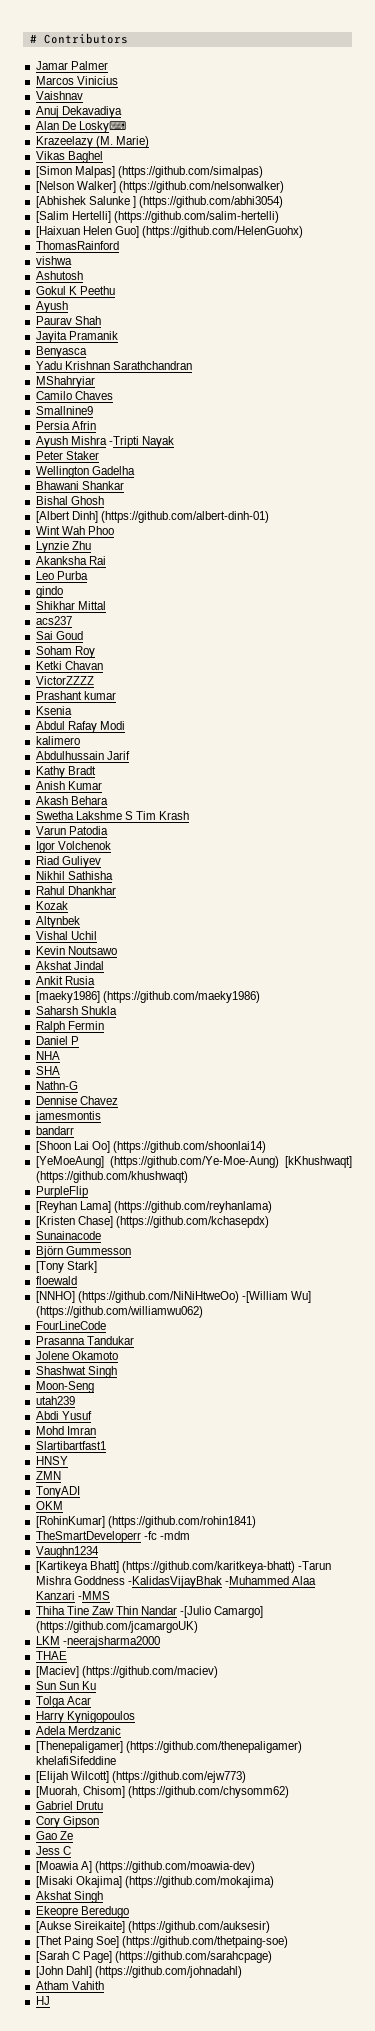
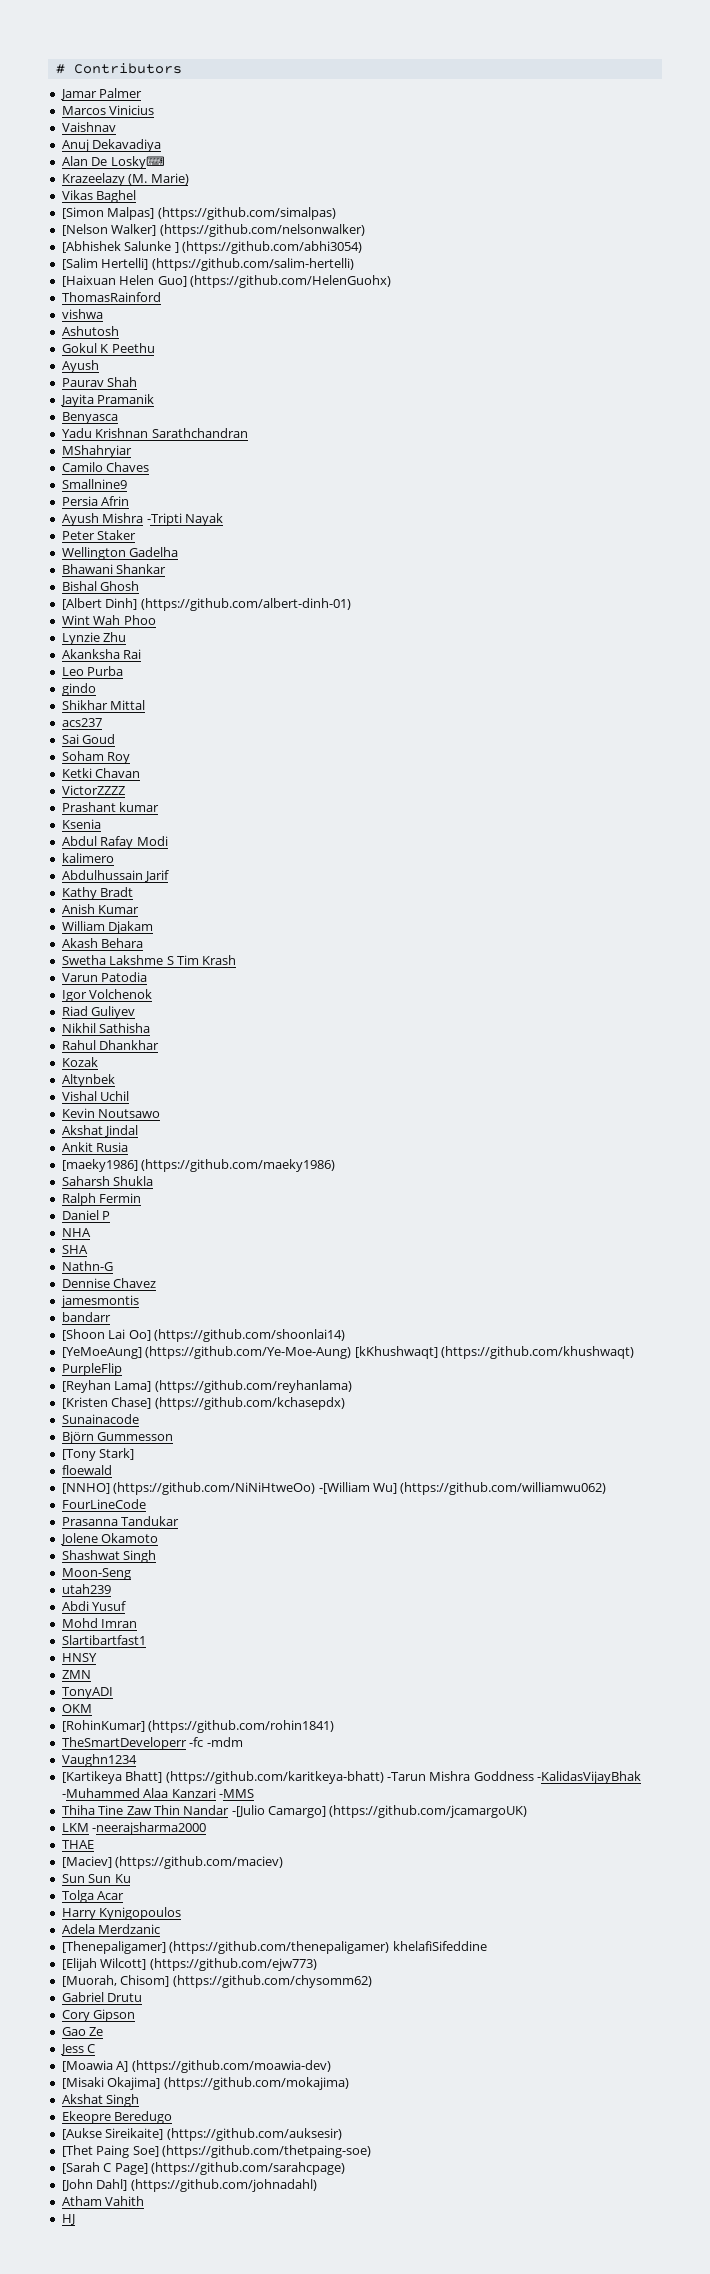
(102, 785) none -> [61,921,154,934] // William Djakam

